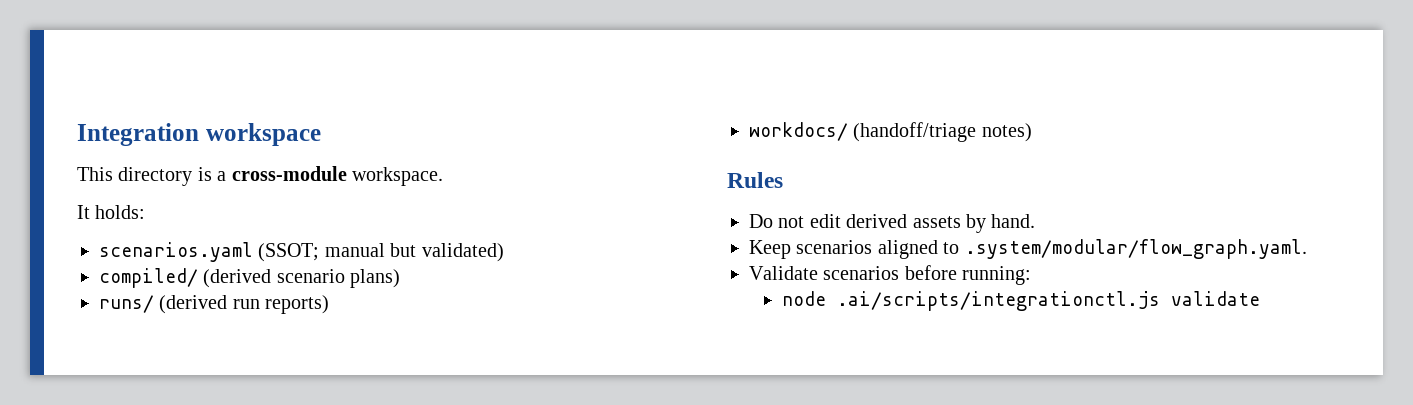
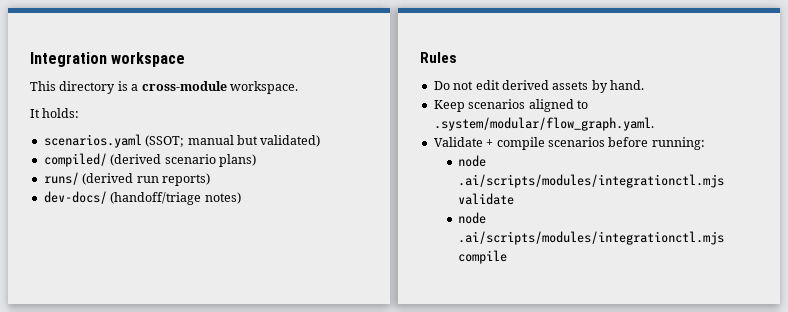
[749,122,848,141] workdocs/ -> [43,191,107,204] dev-docs/
(818, 273) none -> [486,137,545,150] + compile
[837,291,1161,311] .ai/scripts/integrationctl.js -> [458,174,725,188] .ai/scripts/modules/integrationctl.mjs
(1261, 298) none -> [458,212,487,224] [458,231,725,245] [458,250,508,264] // node .ai/scripts/modules/integrationctl.mjs compile

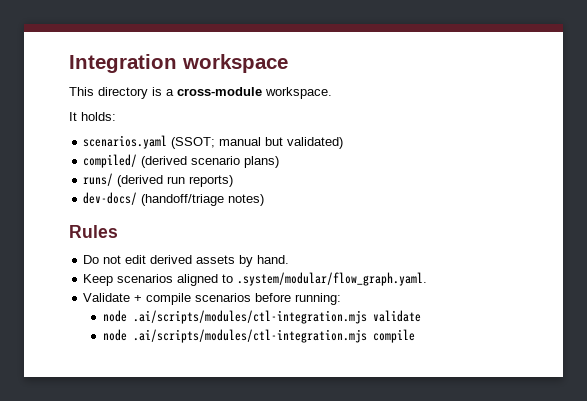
[458,174,725,188] .ai/scripts/modules/integrationctl.mjs -> [132,310,367,324] .ai/scripts/modules/ctl-integration.mjs
[458,231,725,245] .ai/scripts/modules/integrationctl.mjs -> [132,329,367,343] .ai/scripts/modules/ctl-integration.mjs

